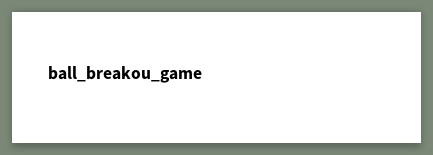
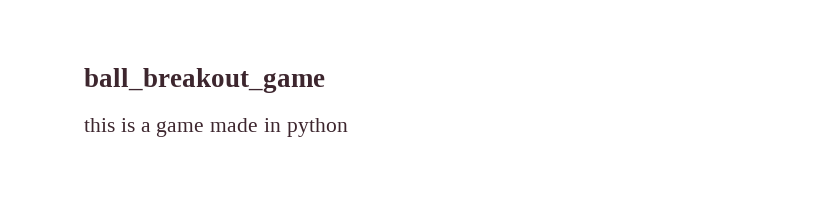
[48,66,202,83] ball_breakou_game -> [84,68,325,93] [84,118,348,137] ball_breakout_game // this is a game made in python

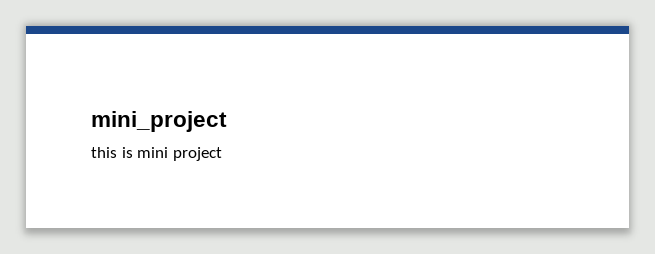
[84,68,325,93] ball_breakout_game -> [91,111,227,132] mini_project
[140,118,348,137] a game made in python -> [137,147,222,161] mini project

